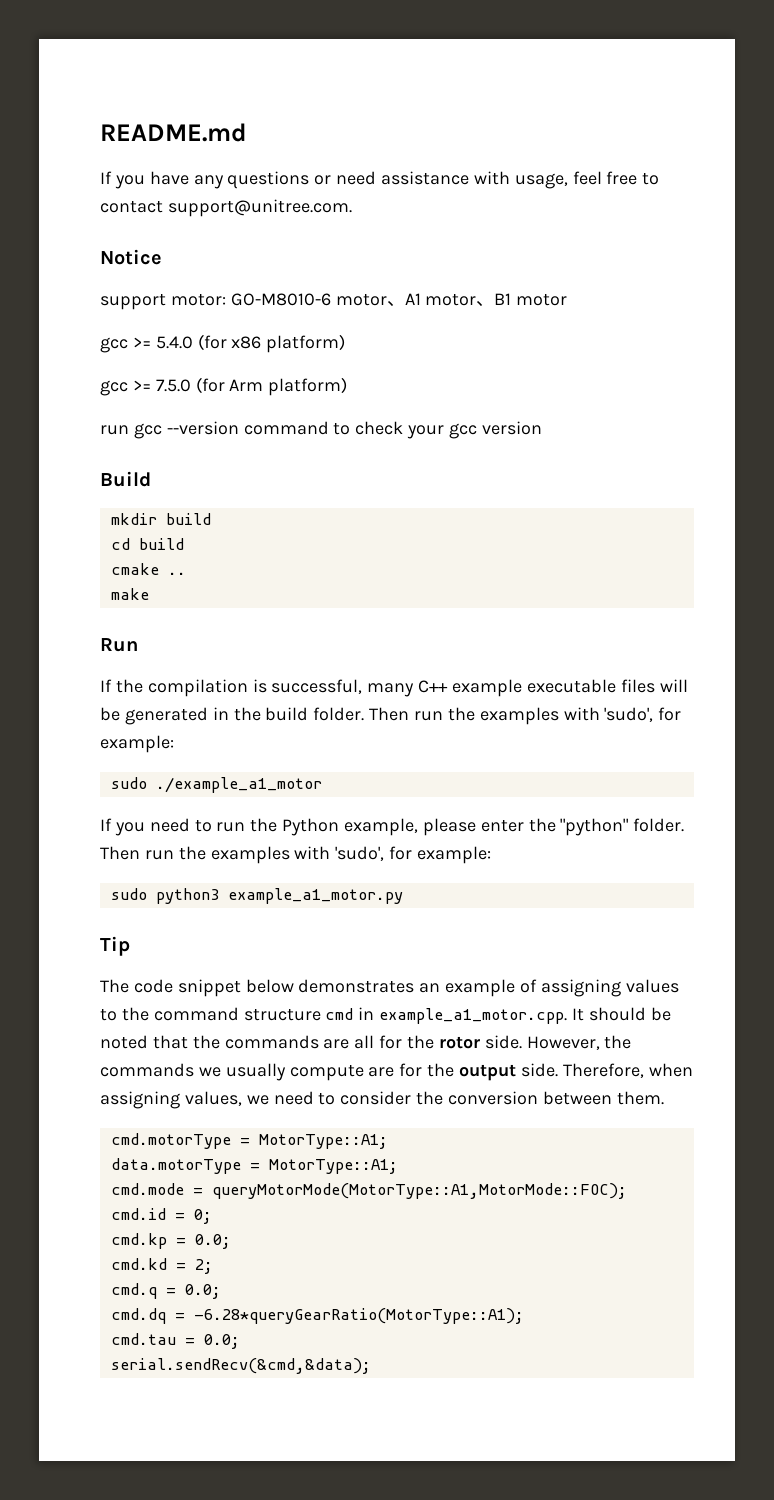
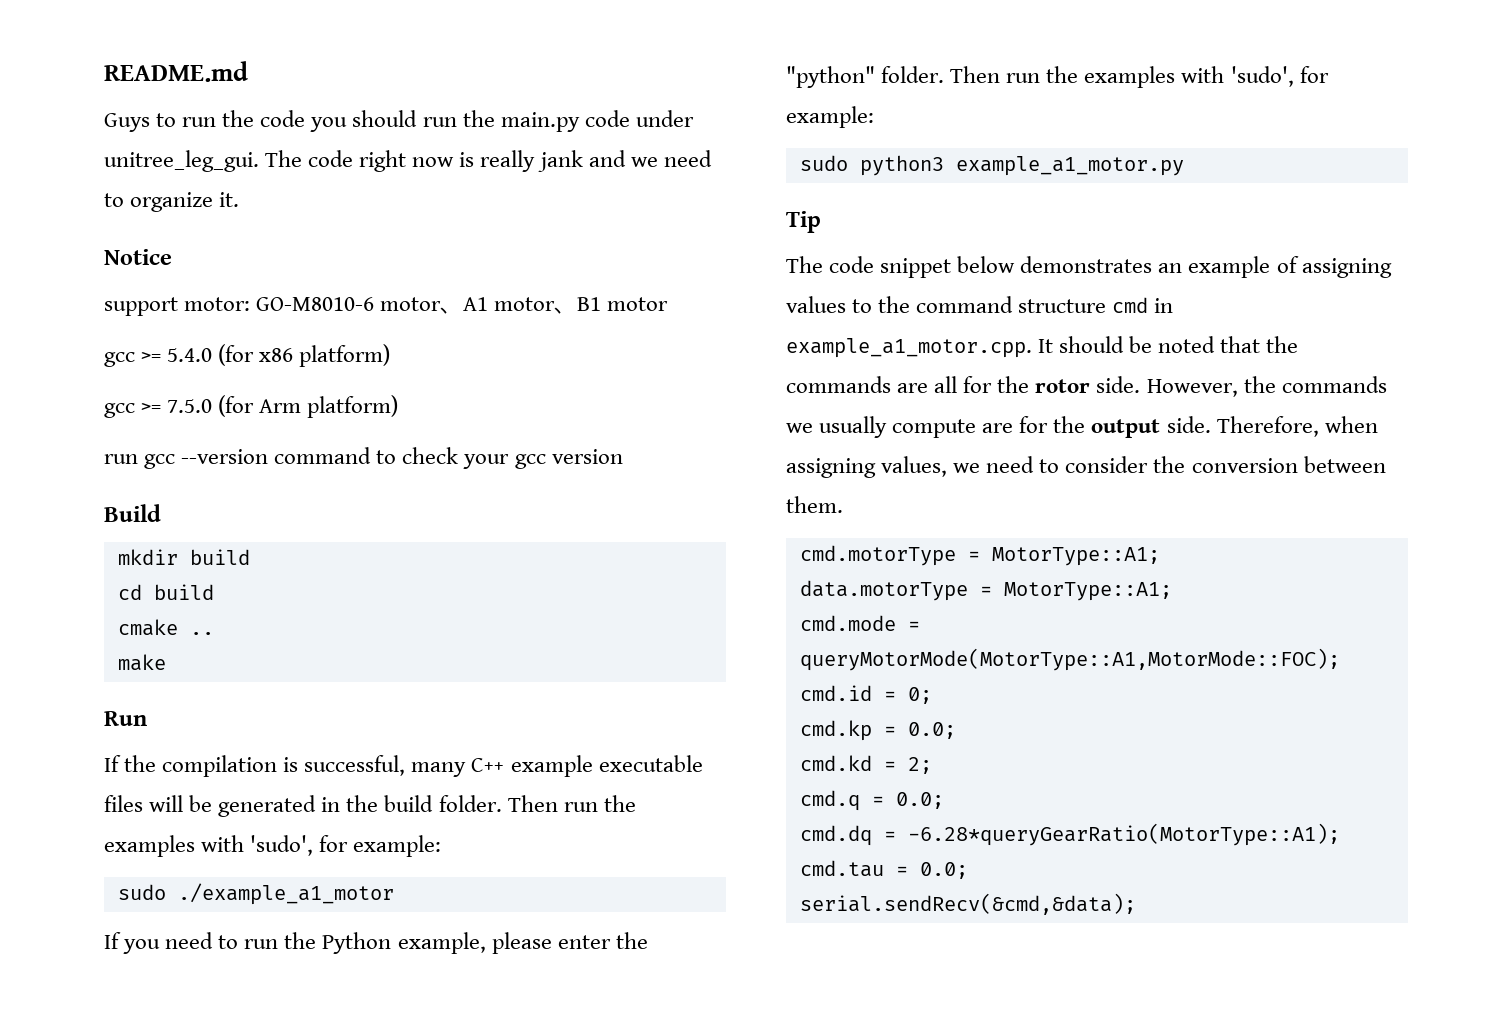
[100,171,660,189] [100,199,352,217] If you have any questions or need assistance with usage, feel free to contact support@unitree.com. -> [104,110,694,132] [104,150,712,172] [104,192,240,212] Guys to run the code you should run the main.py code under unitree_leg_gui. The code right now is really jank and we need to organize it.

